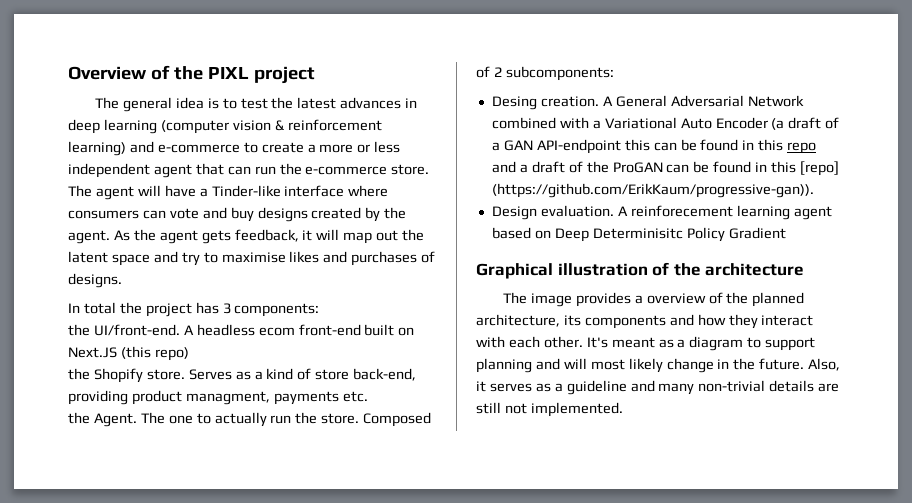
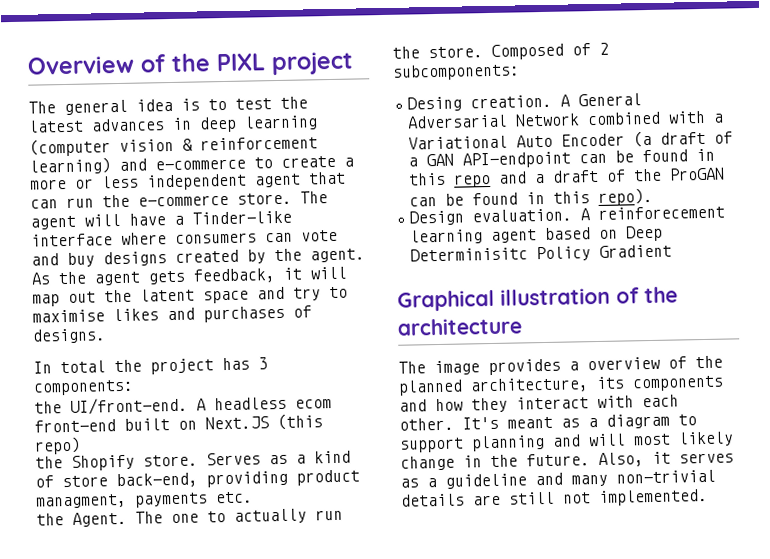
[624,139,650,151] this -> (572, 160) none
[800,161,840,176] [491,183,814,198] [repo] (https://github.com/ErikKaum/progressive-gan)). -> [598,187,654,206] repo).

